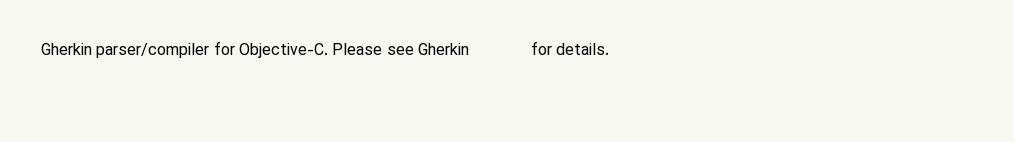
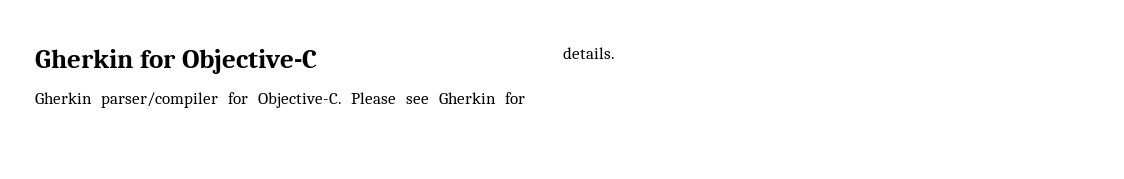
[41,43,92,55] Gherkin -> [35,49,318,74] [35,92,92,104] Gherkin for Objective-C // Gherkin

